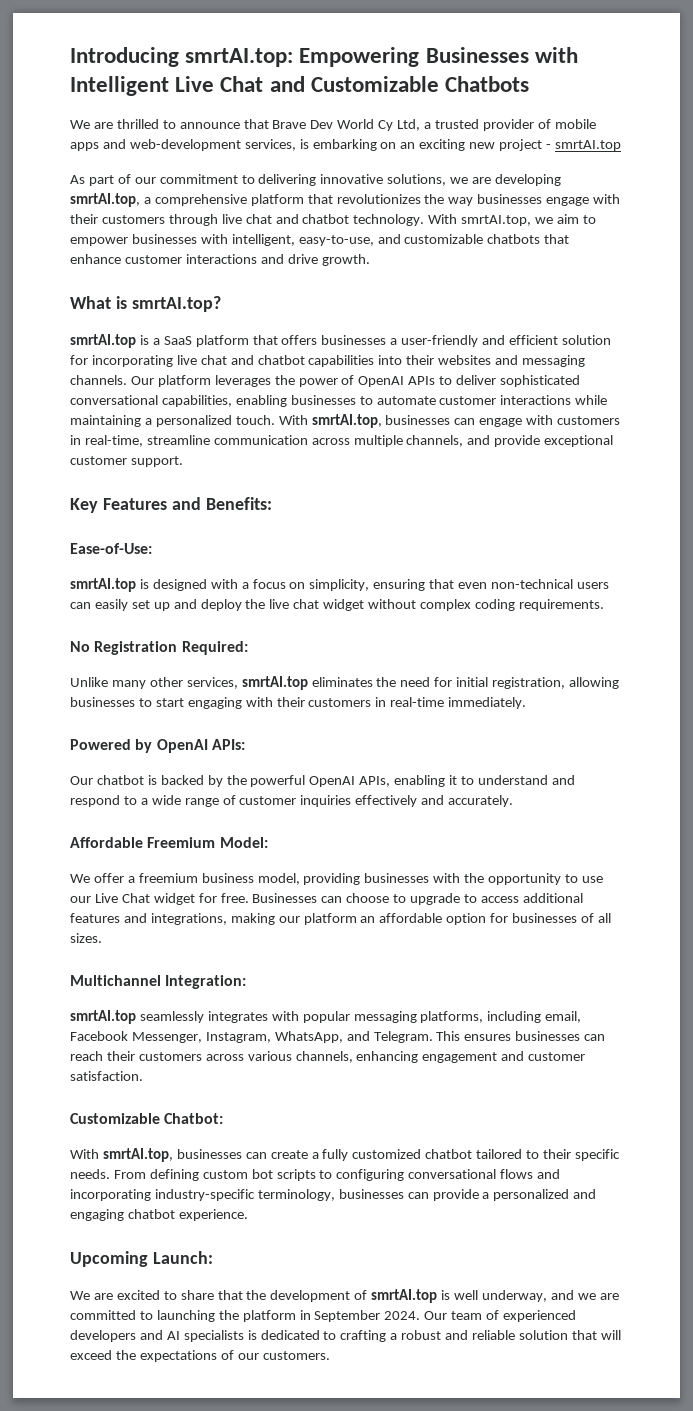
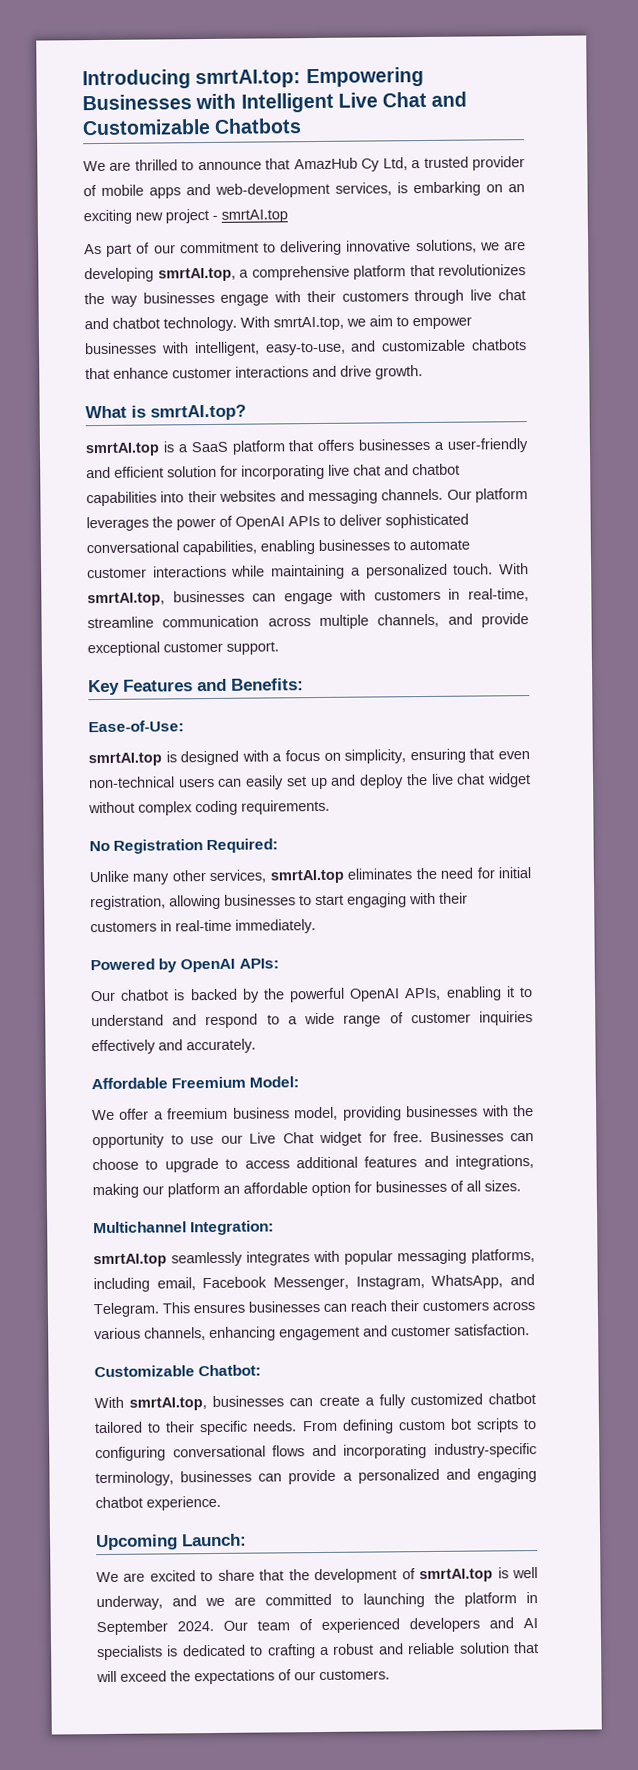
[272,119,375,129] Brave Dev World -> [293,157,358,170] AmazHub

